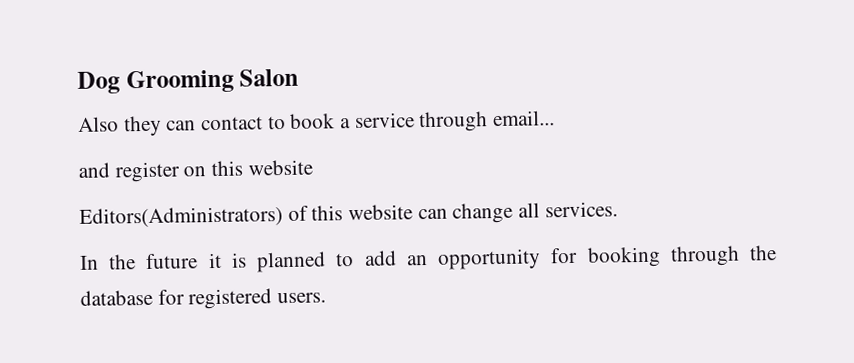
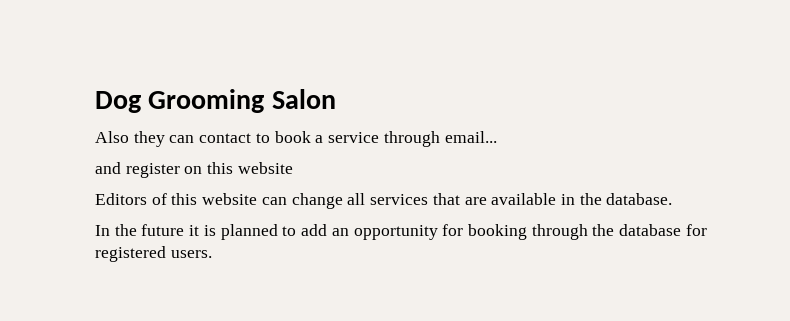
[79,206,283,228] Editors(Administrators) -> [95,193,147,205] Editors
[544,201,618,218] services. -> [370,193,673,205] services that are available in the database.

